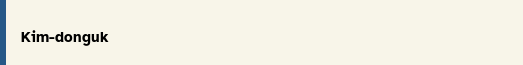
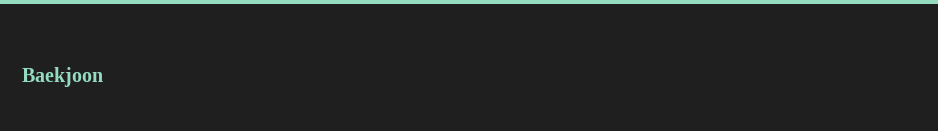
[21,30,109,46] Kim-donguk -> [22,67,103,87] Baekjoon

